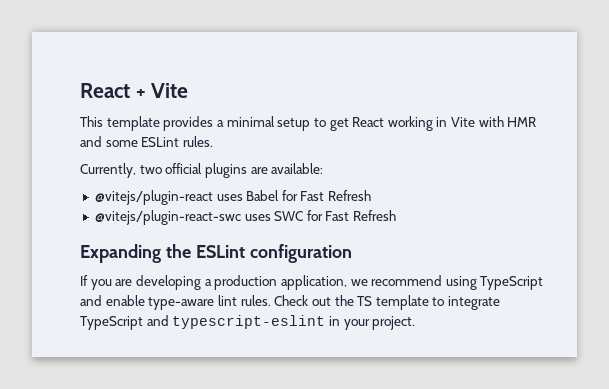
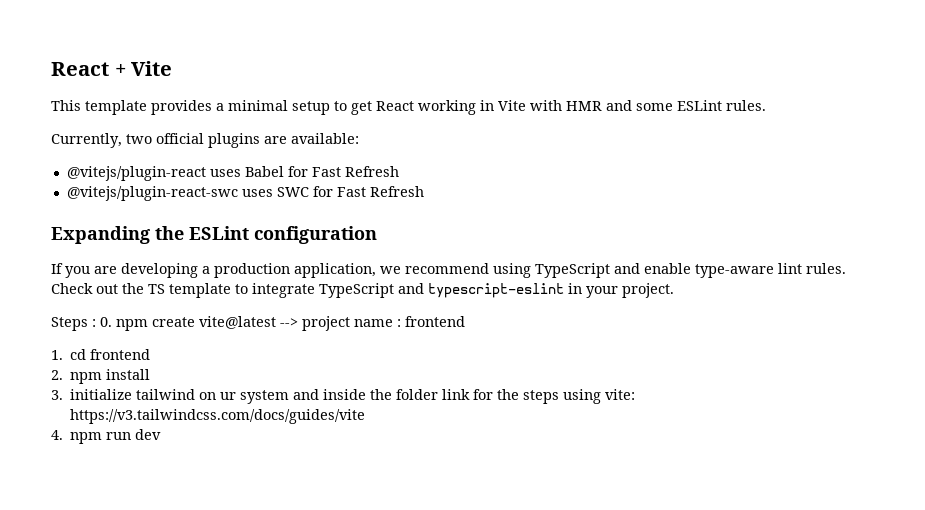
(416, 323) none -> [51,316,465,331] [51,349,151,360] [51,369,151,384] [51,389,636,404] [70,409,366,424] [51,429,162,444] // Steps : 0. npm create vite@latest --> project name : frontend // 1. cd frontend // 2. npm install // 3. initialize tailwind on ur system and inside the folder link for the steps using vite: https://v3.tailwindcss.com/docs/guides/vite // 4. npm run dev

